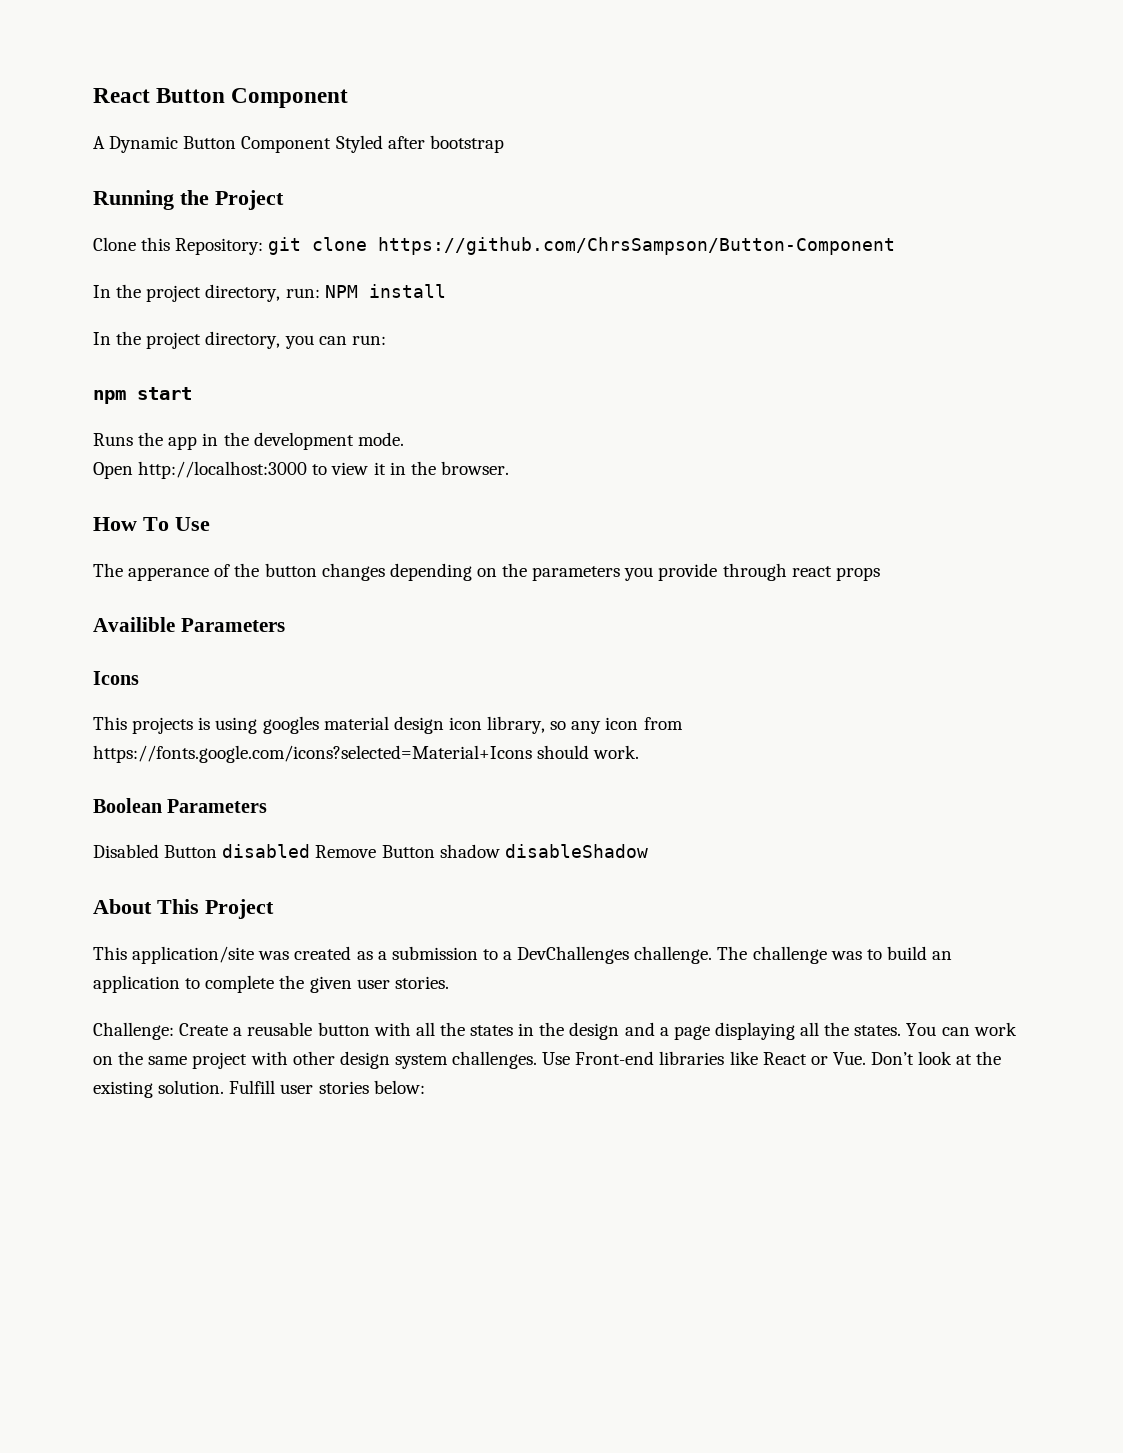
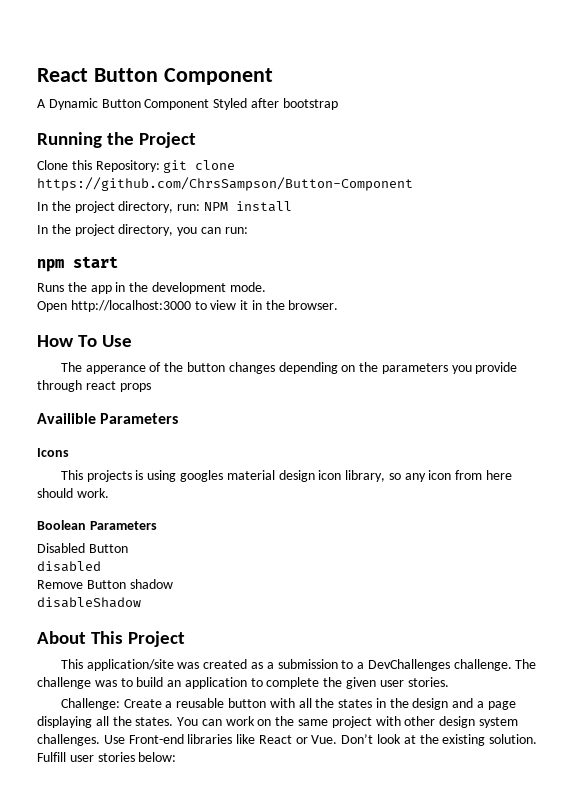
[93,745,532,763] https://fonts.google.com/icons?selected=Material+Icons -> [486,470,513,480] here
(218, 851) none -> (128, 548) //
(311, 851) none -> (101, 566) //
(500, 851) none -> (173, 584) //

